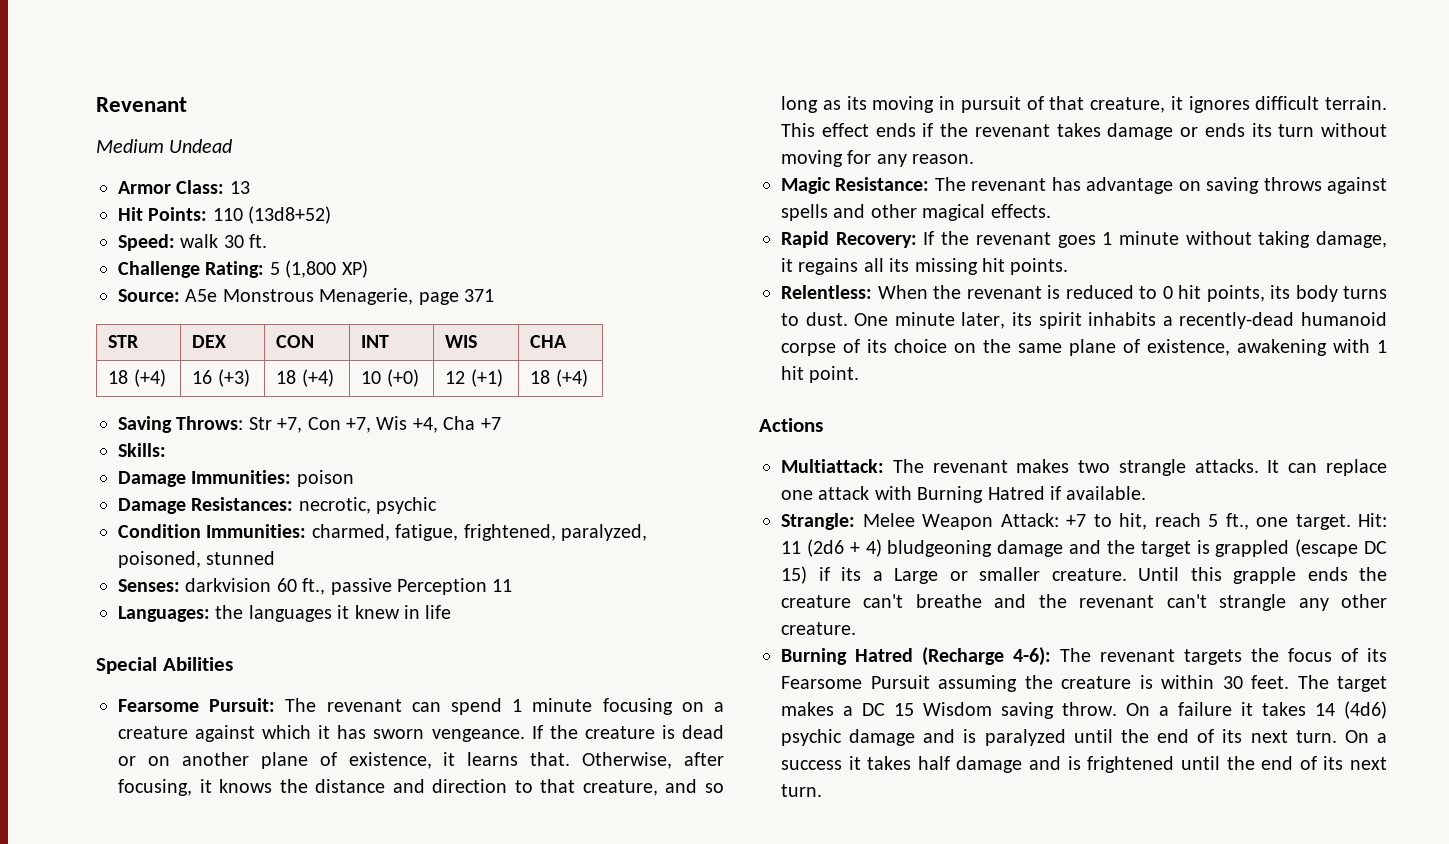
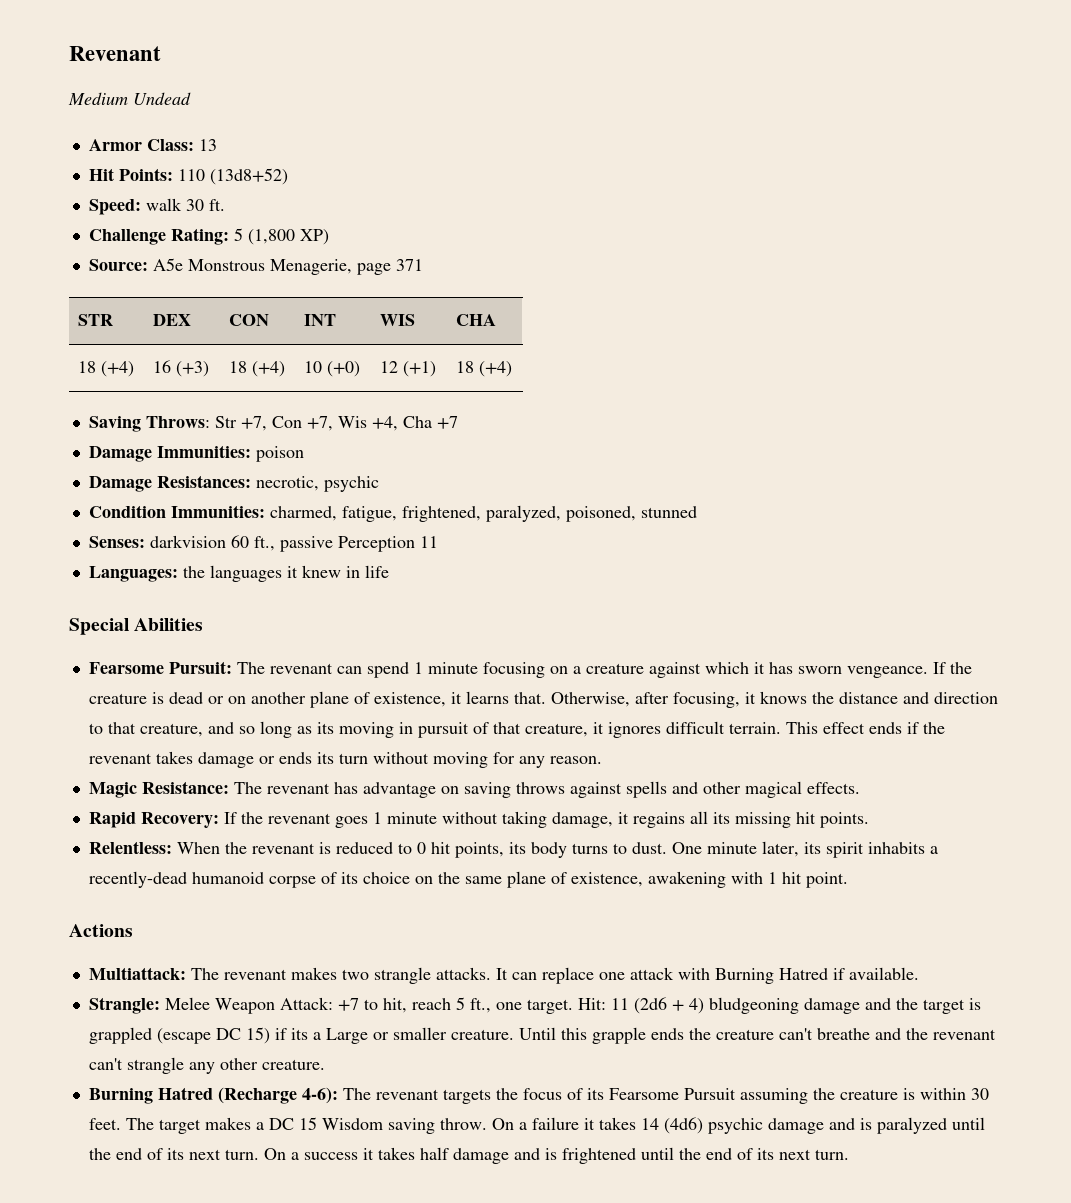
[118,443,166,457] // Skills: -> (458, 422) none

